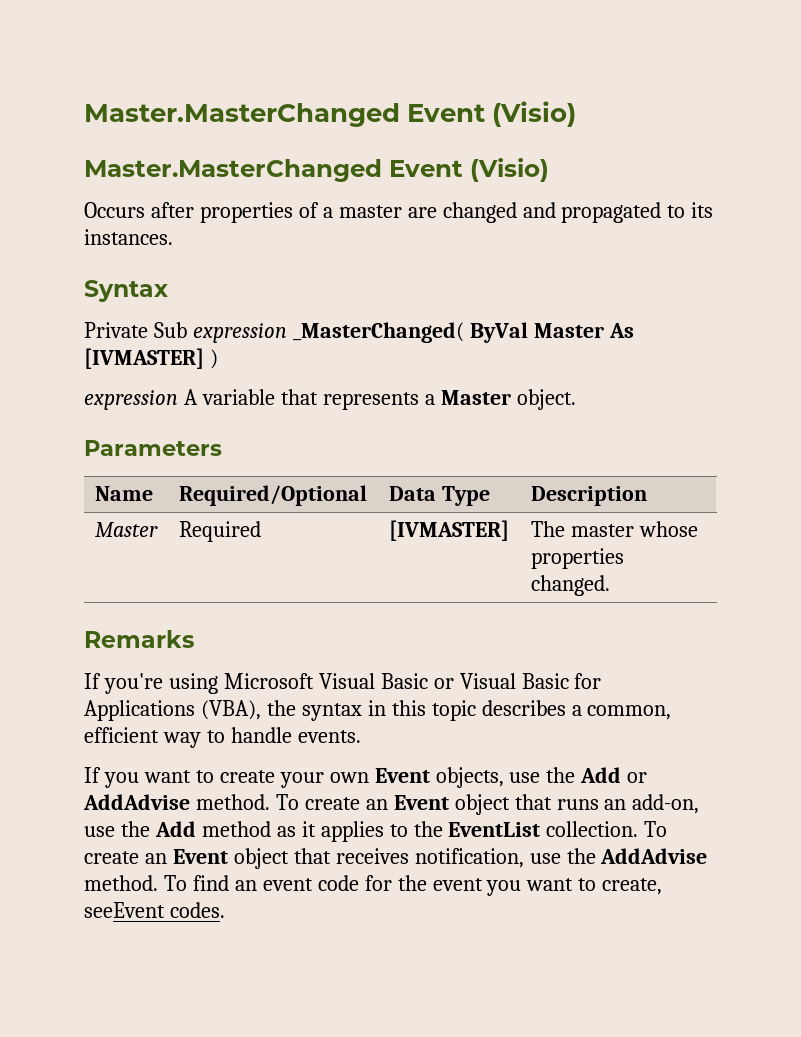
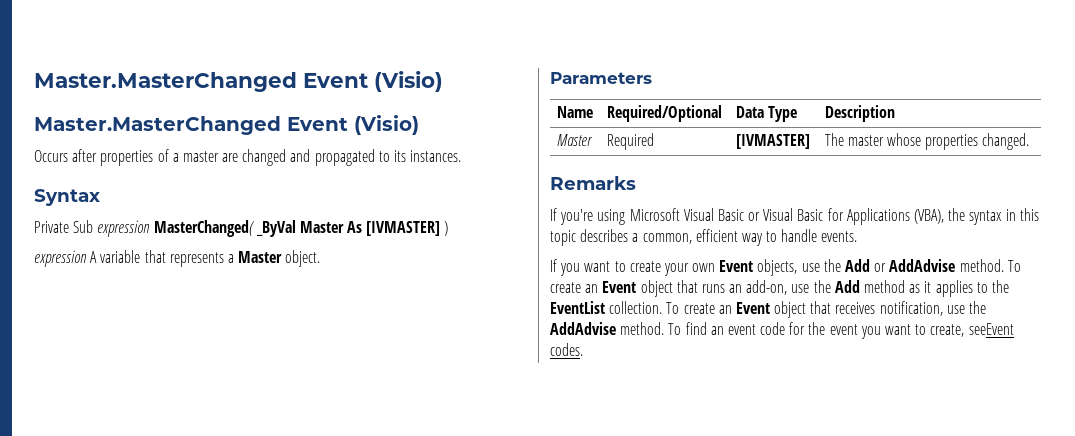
[292,322,528,343] _MasterChanged( ByVal -> [153,220,296,237] MasterChanged( _ByVal

